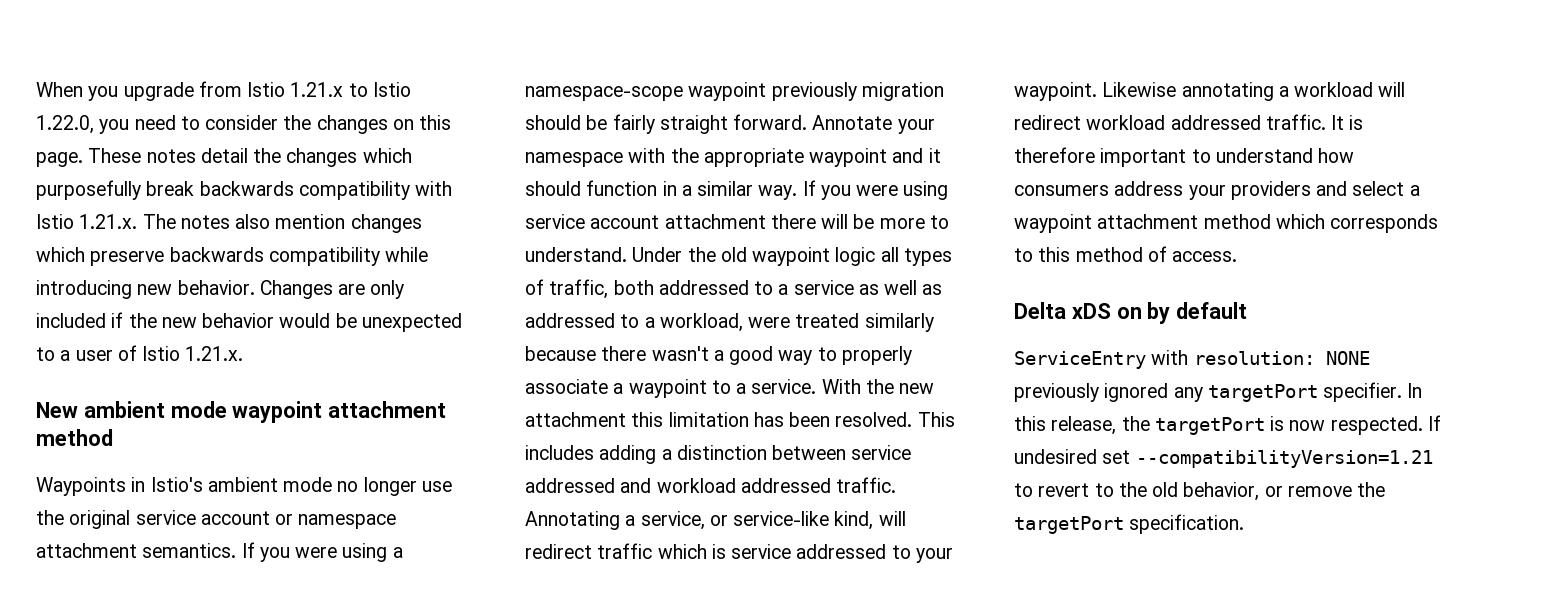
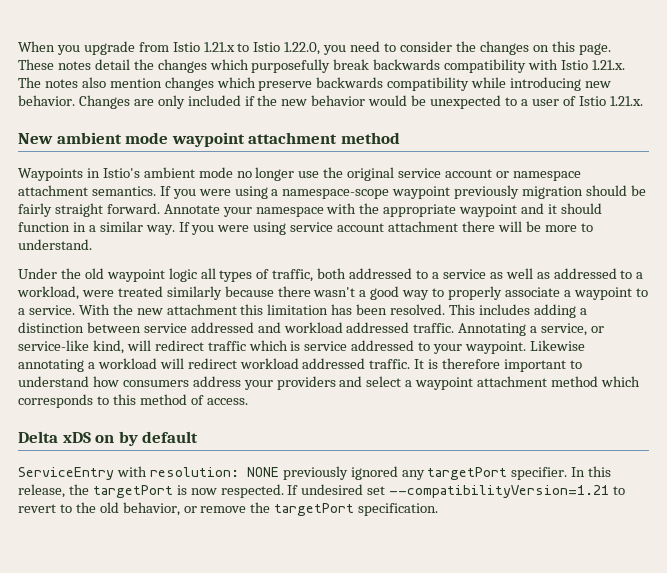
(627, 254) none -> (92, 244) //

